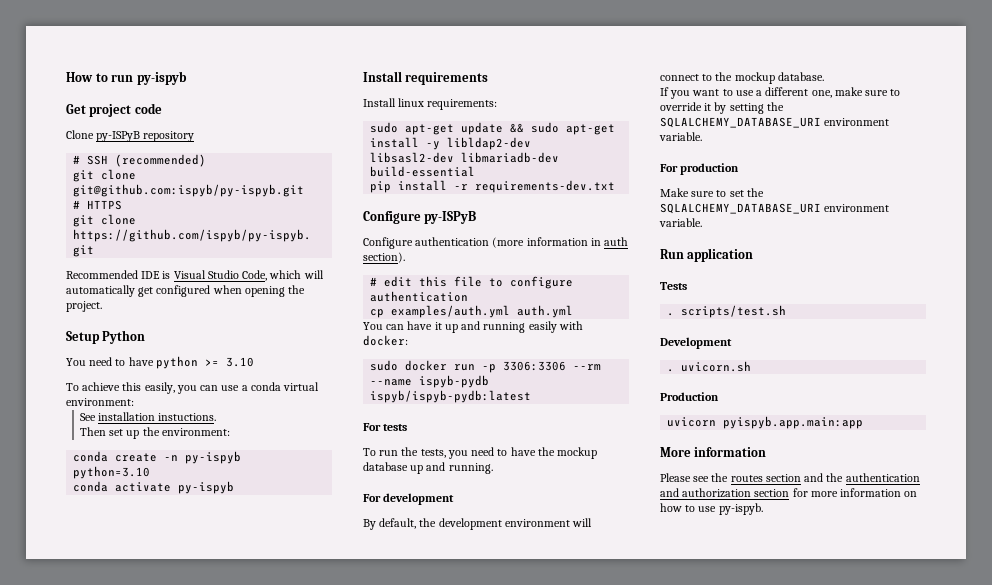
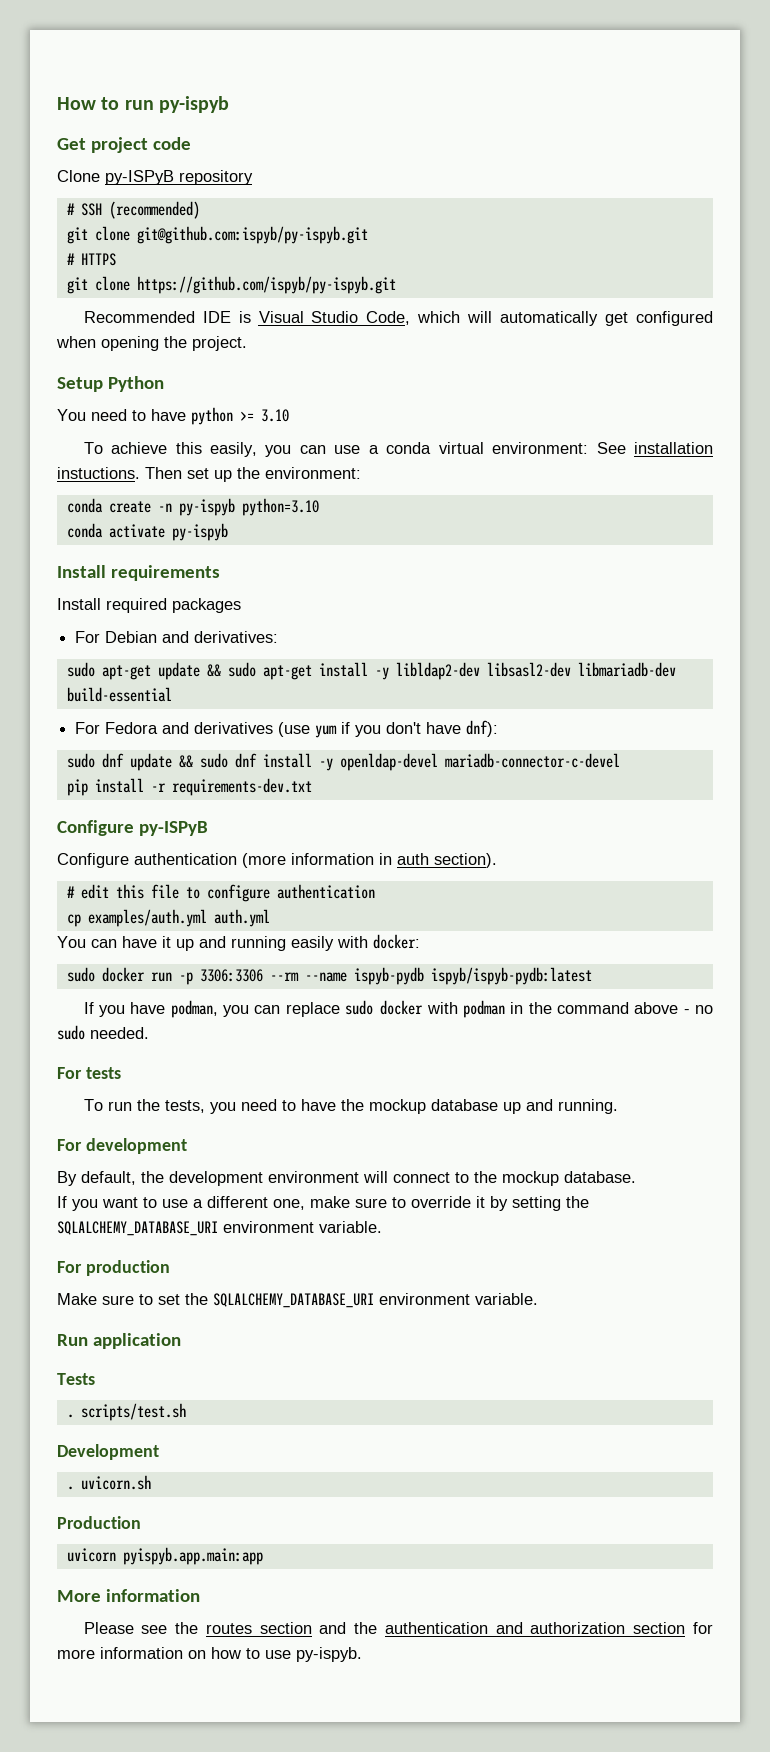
(134, 402) // -> (589, 448) none
(217, 417) // -> (140, 473) none
[398,98,498,110] linux requirements: -> [106,598,241,613] [75,631,279,643] required packages // For Debian and derivatives:
(476, 171) none -> [75,720,499,738] [66,753,620,771] // For Fedora and derivatives (use yum if you don't have dnf): // sudo dnf update && sudo dnf install -y openldap-devel mariadb-connector-c-devel
(532, 396) none -> [83,1000,713,1018] [57,1025,149,1040] // If you have podman, you can replace sudo docker with podman in the command above - no sudo needed.

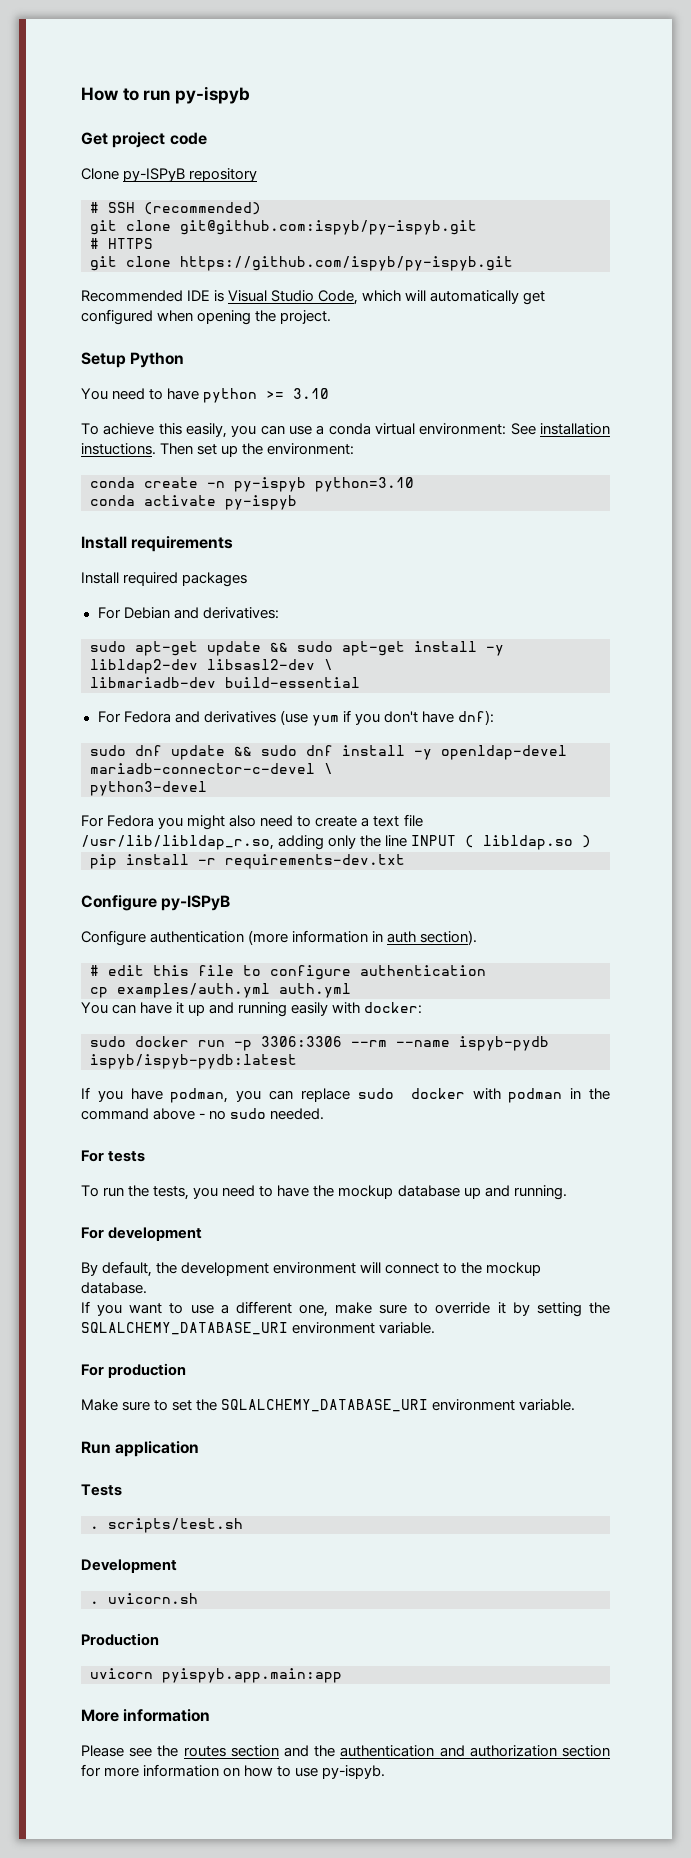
(571, 669) none -> [324,659,333,670] \ //
(620, 760) none -> [324,763,333,774] [90,781,207,796] [81,814,423,830] [81,835,592,850] \ // python3-devel // For Fedora you might also need to create a text file /usr/lib/libldap_r.so, adding only the line INPUT ( libldap.so )

